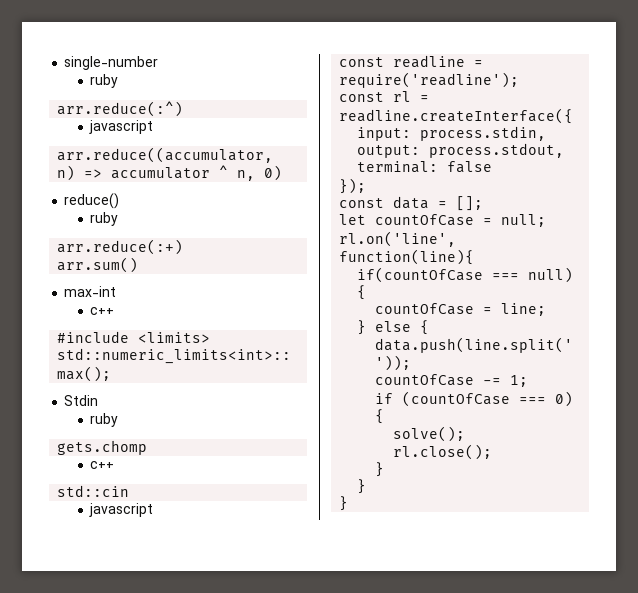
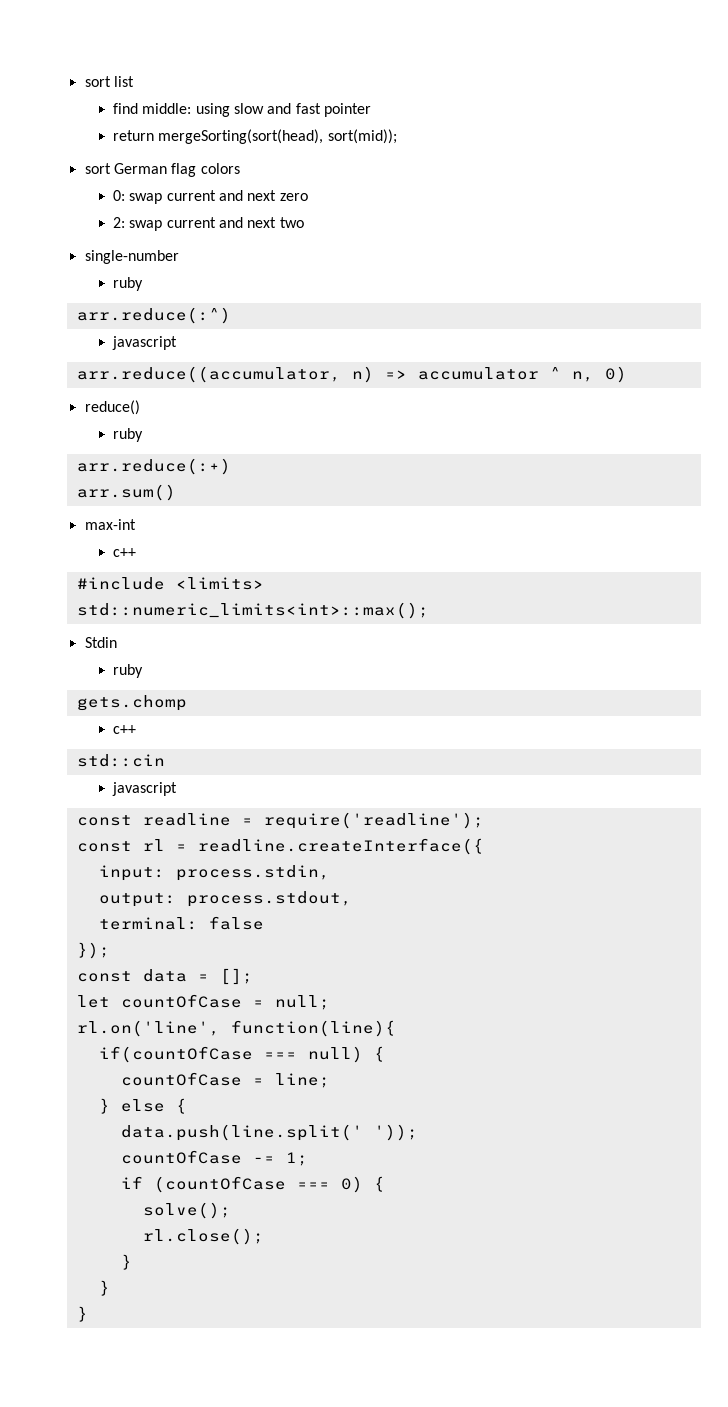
(64, 63) none -> [84,76,134,87] [112,103,371,117] [112,129,397,144] [84,163,240,177] [112,190,308,204] [112,217,304,231] sort list // find middle: using slow and fast pointer // return mergeSorting(sort(head), sort(mid)); // sort German flag colors // 0: swap current and next zero // 2: swap current and next two //

